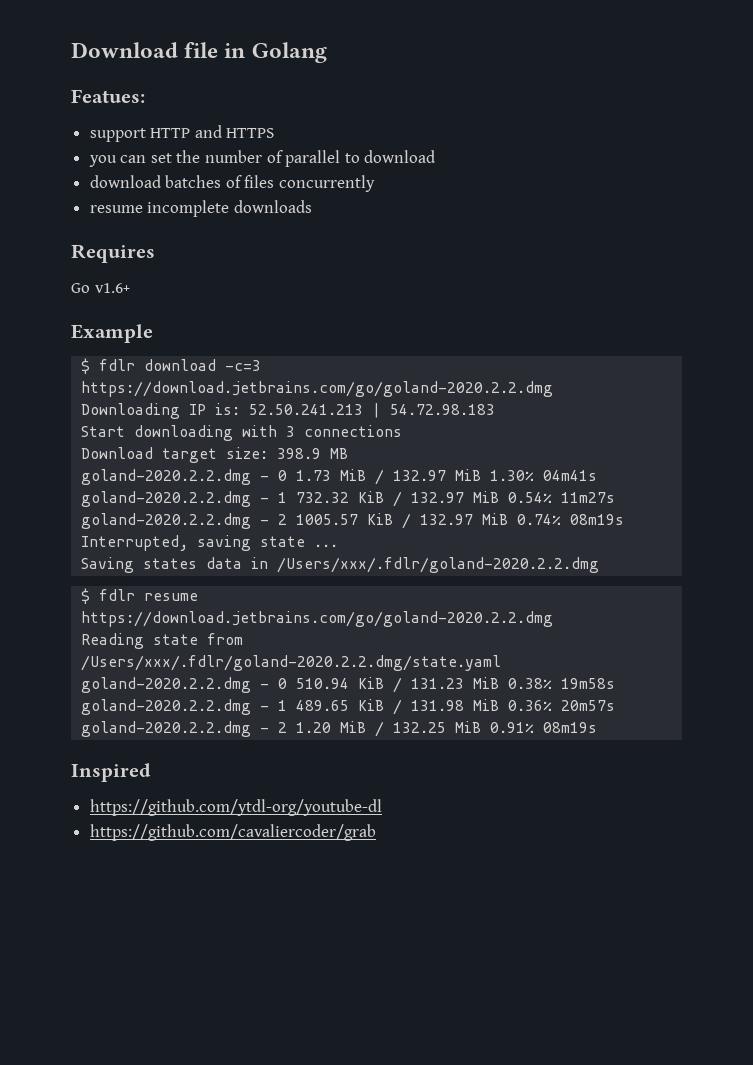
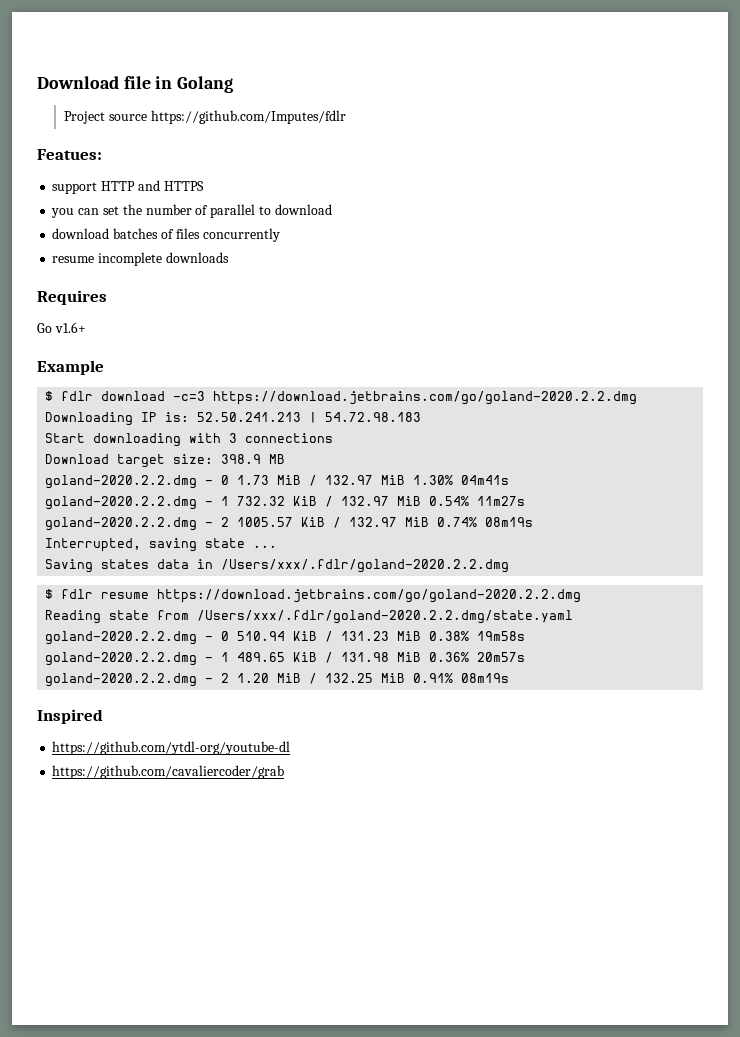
(327, 52) none -> [63,110,346,124] // Project source https://github.com/Imputes/fdlr

